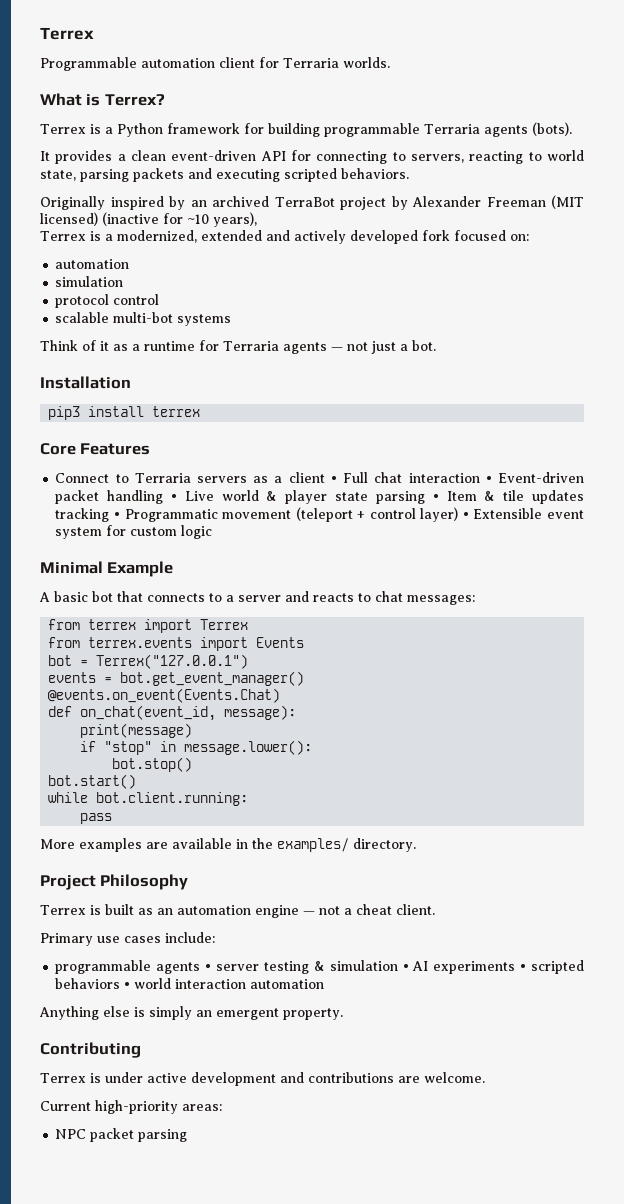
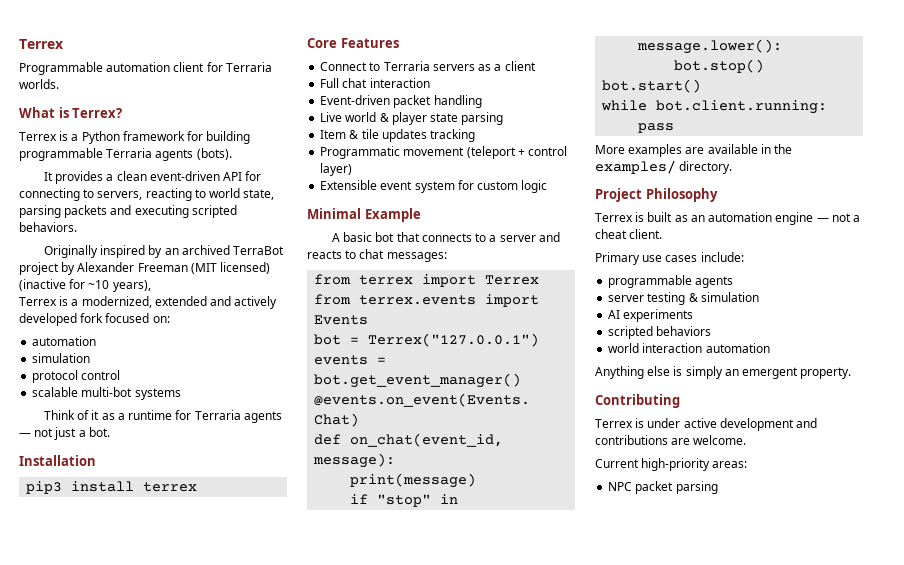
[330,476,337,483] • -> (536, 66) //
[485,476,492,483] • -> (430, 83) //
[171,494,178,501] • -> (482, 101) //
[432,494,439,501] • -> (504, 118) //
[113,512,120,519] • -> (476, 135) //
[462,512,469,519] • -> (353, 169) //
[205,964,212,971] • -> (734, 282) //
[402,964,409,971] • -> (759, 297) //
[520,964,527,971] • -> (694, 315) //
[124,982,131,989] • -> (712, 331) //

